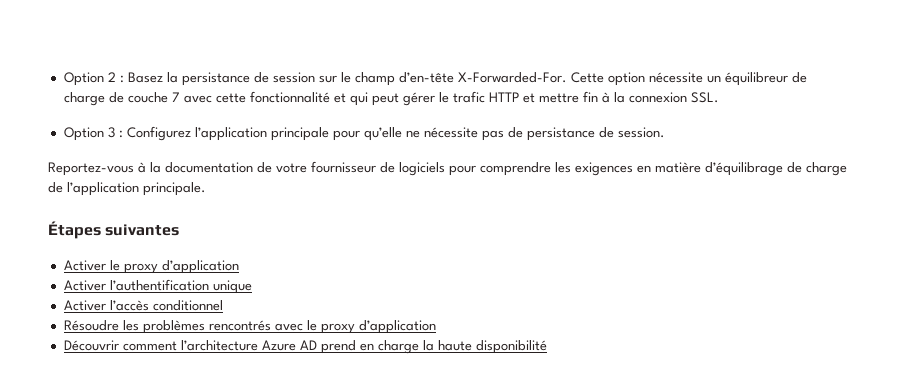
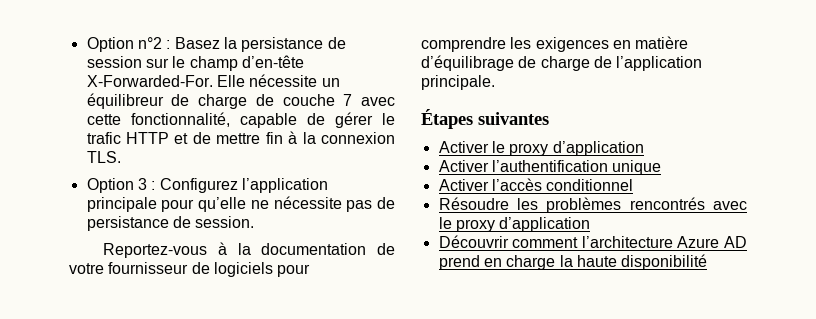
[63,72,116,86] Option 2 -> [86,37,162,52] Option n°2
[570,72,645,86] Cette option -> [216,75,245,87] Elle
[249,91,399,106] fonctionnalité et qui peut -> [130,112,325,128] fonctionnalité, capable de
(535, 98) none -> [192,132,211,144] de
[690,92,719,103] SSL. -> [86,151,121,163] TLS.

